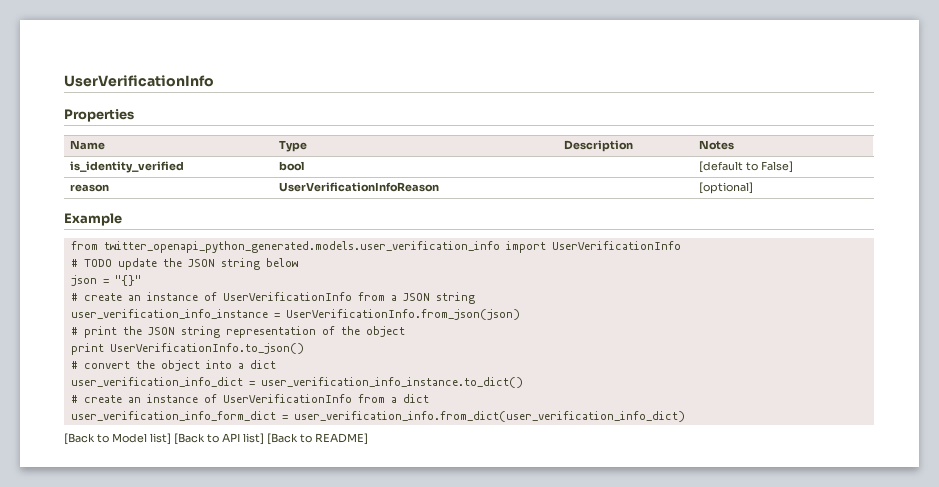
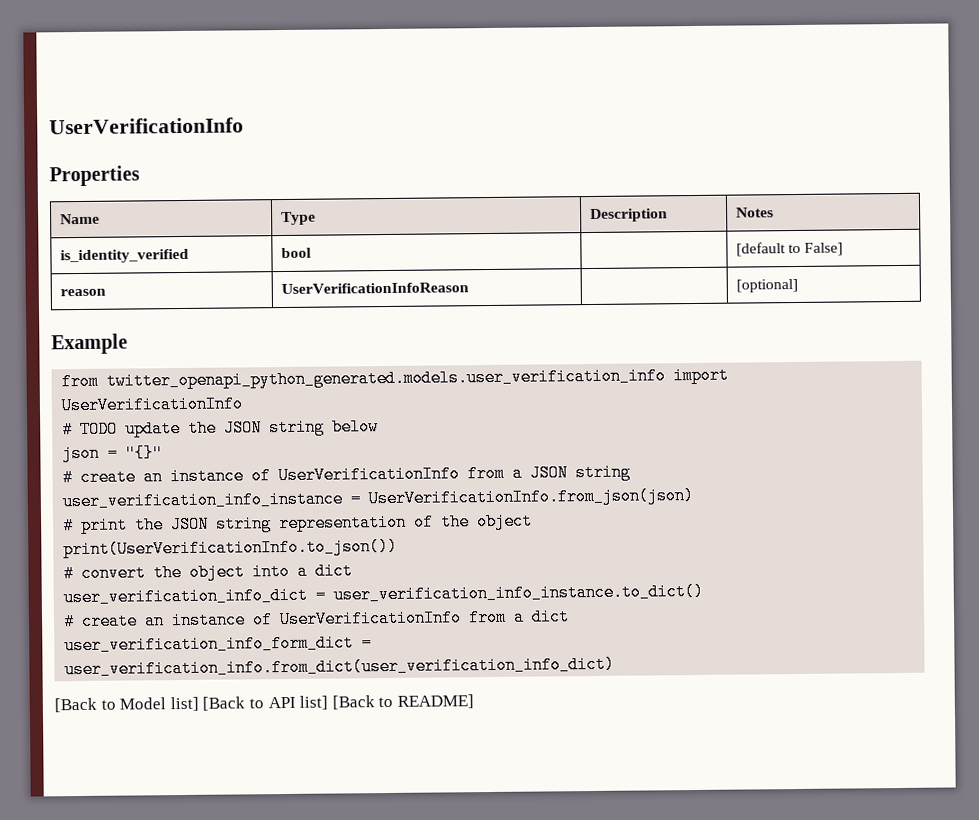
[70,343,304,355] print UserVerificationInfo.to_json() -> [63,537,399,559] print(UserVerificationInfo.to_json())

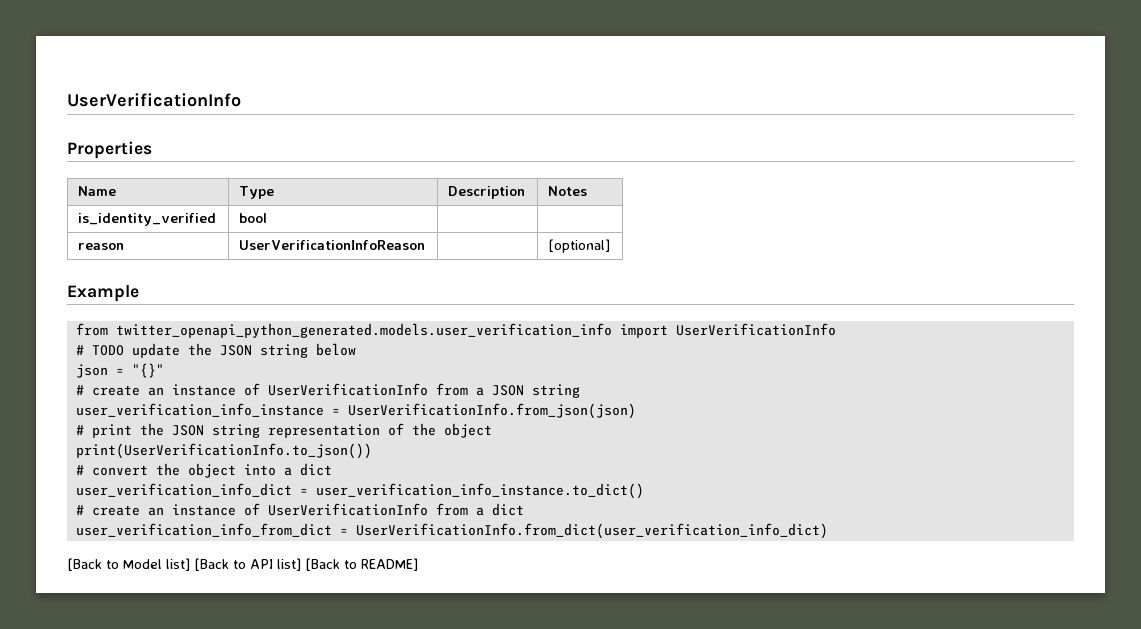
[736,242,844,257] [default to False] -> (268, 218) none
[64,634,373,655] [64,655,616,679] user_verification_info_form_dict = user_verification_info.from_dict(user_verification_info_dict) -> [75,523,828,539] user_verification_info_from_dict = UserVerificationInfo.from_dict(user_verification_info_dict)

